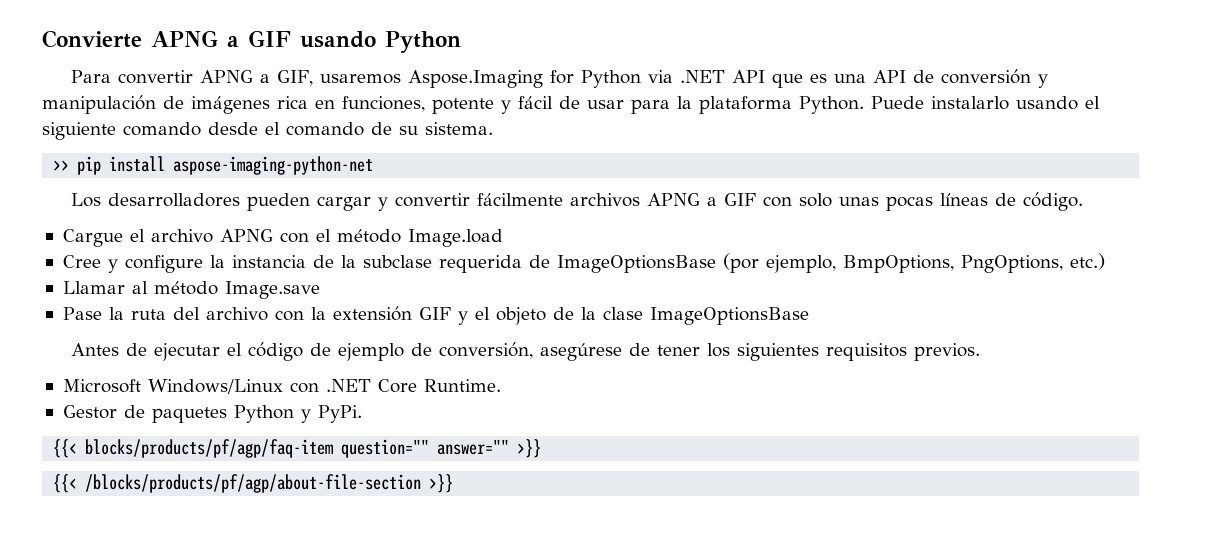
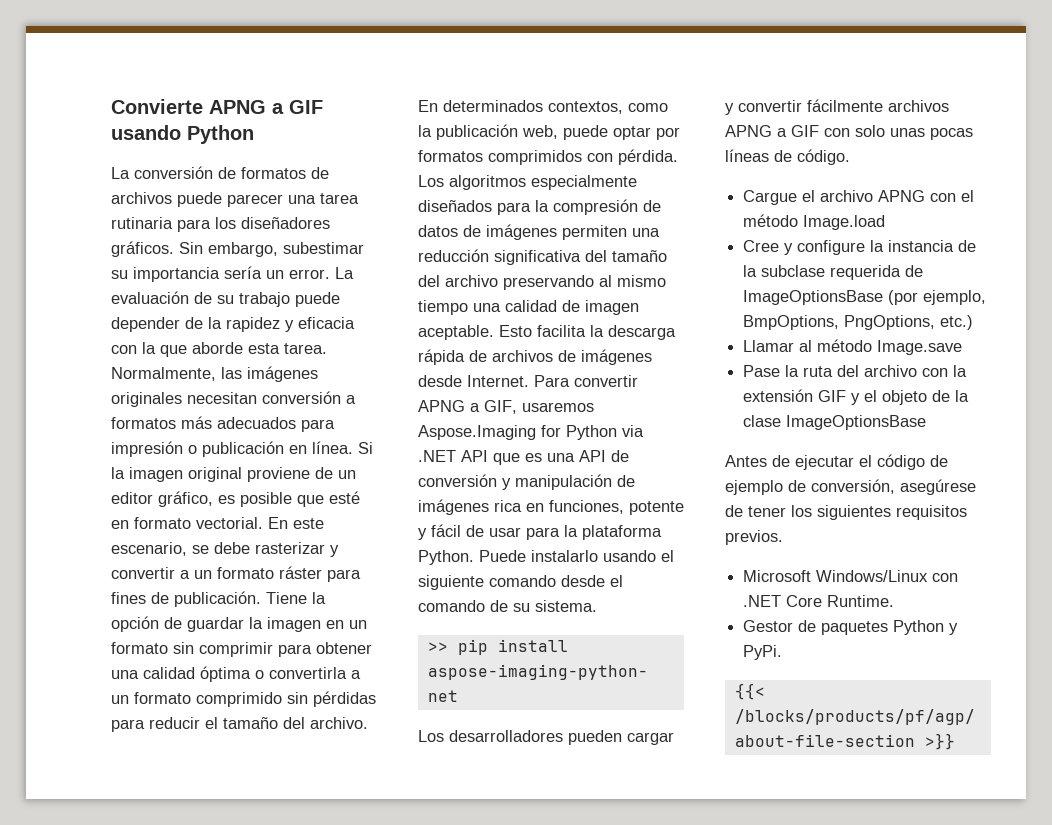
(461, 42) none -> [111,166,329,179] [111,192,359,207] [111,217,330,232] [111,241,364,257] [111,266,354,282] [111,291,340,307] [111,317,355,332] [111,342,327,357] [111,366,318,382] [111,391,356,407] [111,416,335,432] [111,441,373,457] [111,467,356,482] [111,491,360,507] [111,517,324,529] [111,542,339,557] [111,566,361,582] [111,591,326,607] [111,616,367,632] [111,642,372,657] [111,666,361,682] [111,691,376,707] [111,717,368,732] [418,100,668,114] [418,124,680,140] [418,149,678,165] [418,175,637,190] [418,199,661,215] [418,224,660,240] [418,249,667,265] [418,275,666,290] [418,300,639,315] [418,325,676,340] [418,349,652,365] [418,375,529,387] La conversión de formatos de archivos puede parecer una tarea rutinaria para los diseñadores gráficos. Sin embargo, subestimar su importancia sería un error. La evaluación de su trabajo puede depender de la rapidez y eficacia con la que aborde esta tarea. Normalmente, las imágenes originales necesitan conversión a formatos más adecuados para impresión o publicación en línea. Si la imagen original proviene de un editor gráfico, es posible que esté en formato vectorial. En este escenario, se debe rasterizar y convertir a un formato ráster para fines de publicación. Tiene la opción de guardar la imagen en un formato sin comprimir para obtener una calidad óptima o convertirla a un formato comprimido sin pérdidas para reducir el tamaño del archivo. En determinados contextos, como la publicación web, puede optar por formatos comprimidos con pérdida. Los algoritmos especialmente diseñados para la compresión de datos de imágenes permiten una reducción significativa del tamaño del archivo preservando al mismo tiempo una calidad de imagen aceptable. Esto facilita la descarga rápida de archivos de imágenes desde Internet.
[53,439,542,458] // {{< blocks/products/pf/agp/faq-item question="" answer="" >}} -> (783, 652) none

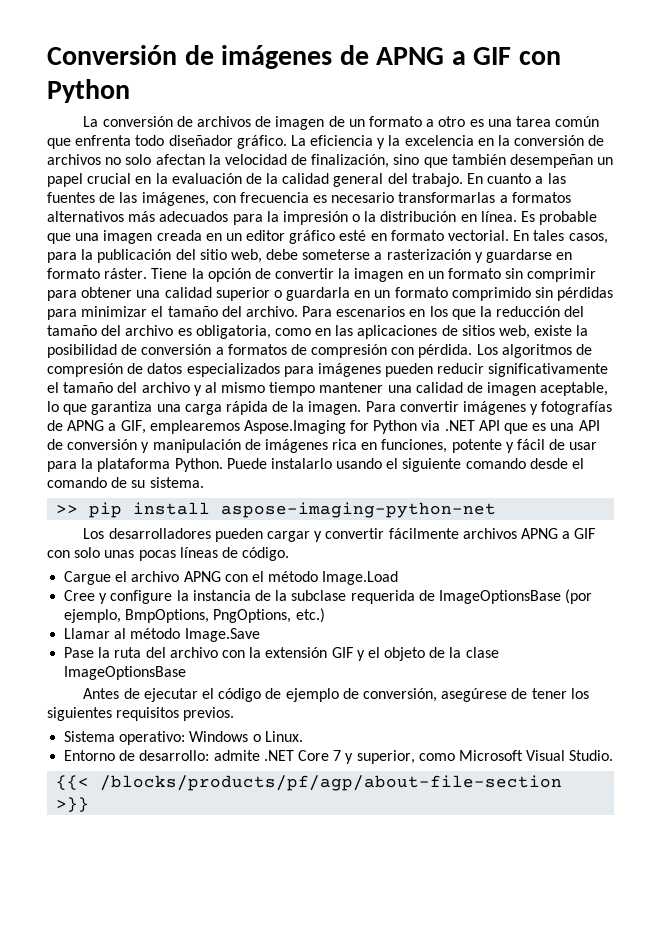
[111,99,323,114] [111,125,181,140] Convierte APNG a GIF usando -> [47,45,561,69] Conversión de imágenes de APNG a GIF con
[241,167,329,179] [111,192,359,207] [111,217,330,232] [111,241,364,257] [111,266,354,282] [111,291,340,307] [111,317,355,332] [111,342,327,357] [111,366,318,382] [111,391,356,407] [111,417,176,429] formatos de archivos puede parecer una tarea rutinaria para los diseñadores gráficos. Sin embargo, subestimar su importancia sería un error. La evaluación de su trabajo puede depender de la rapidez y eficacia con la que aborde esta tarea. Normalmente, las imágenes originales necesitan conversión a formatos -> [197,116,600,130] [47,135,605,149] [47,154,614,168] [47,173,566,187] [47,192,571,206] [47,211,124,222] archivos de imagen de un formato a otro es una tarea común que enfrenta todo diseñador gráfico. La eficiencia y la excelencia en la conversión de archivos no solo afectan la velocidad de finalización, sino que también desempeñan un papel crucial en la evaluación de la calidad general del trabajo. En cuanto a las fuentes de las imágenes, con frecuencia es necesario transformarlas a formatos alternativos
(335, 425) none -> [266,211,279,222] la
[202,441,373,457] [111,467,356,482] [111,491,324,507] publicación en línea. Si la imagen original proviene de un editor gráfico, es posible que -> [364,211,598,225] [47,230,336,244] la distribución en línea. Es probable que una imagen creada en un editor gráfico
[293,518,324,529] [111,542,339,557] [111,566,361,582] [111,591,261,607] este escenario, se debe rasterizar y convertir a un formato ráster para fines de publicación. -> [533,230,608,244] [47,249,573,263] [47,268,148,279] tales casos, para la publicación del sitio web, debe someterse a rasterización y guardarse en formato ráster.
[187,617,244,632] guardar -> [275,268,335,279] convertir
[200,666,361,682] óptima o convertirla a -> [215,287,371,301] superior o guardarla en
[149,717,200,729] reducir -> [81,306,148,317] minimizar
[418,100,668,114] [418,124,680,140] [418,149,678,165] [418,175,637,190] [418,199,661,215] [418,224,660,240] [418,249,667,265] [418,275,594,290] En determinados contextos, como la publicación web, puede optar por formatos comprimidos con pérdida. Los algoritmos especialmente diseñados para la compresión de datos de imágenes permiten una reducción significativa del tamaño del archivo preservando -> [302,306,585,320] [47,325,589,339] [47,344,593,358] [47,363,609,377] [47,382,202,396] Para escenarios en los que la reducción del tamaño del archivo es obligatoria, como en las aplicaciones de sitios web, existe la posibilidad de conversión a formatos de compresión con pérdida. Los algoritmos de compresión de datos especializados para imágenes pueden reducir significativamente el tamaño del archivo y
(468, 307) none -> [319,382,384,393] mantener
[418,325,676,340] [418,349,652,365] [418,375,638,387] aceptable. Esto facilita la descarga rápida de archivos de imágenes desde Internet. Para convertir -> [540,382,609,396] [47,401,613,415] [47,420,63,431] aceptable, lo que garantiza una carga rápida de la imagen. Para convertir imágenes y fotografías de
[522,402,594,412] usaremos -> [149,420,240,434] emplearemos
[803,215,886,230] Image.load -> [322,571,399,585] Image.Load
[877,340,963,355] Image.save -> [184,628,260,642] Image.Save
[743,570,959,582] [743,595,895,607] [743,620,959,635] [743,645,783,660] Microsoft Windows/Linux con .NET Core Runtime. // Gestor de paquetes Python y PyPi. -> [64,731,303,745] [64,750,614,764] Sistema operativo: Windows o Linux. // Entorno de desarrollo: admite .NET Core 7 y superior, como Microsoft Visual Studio.

